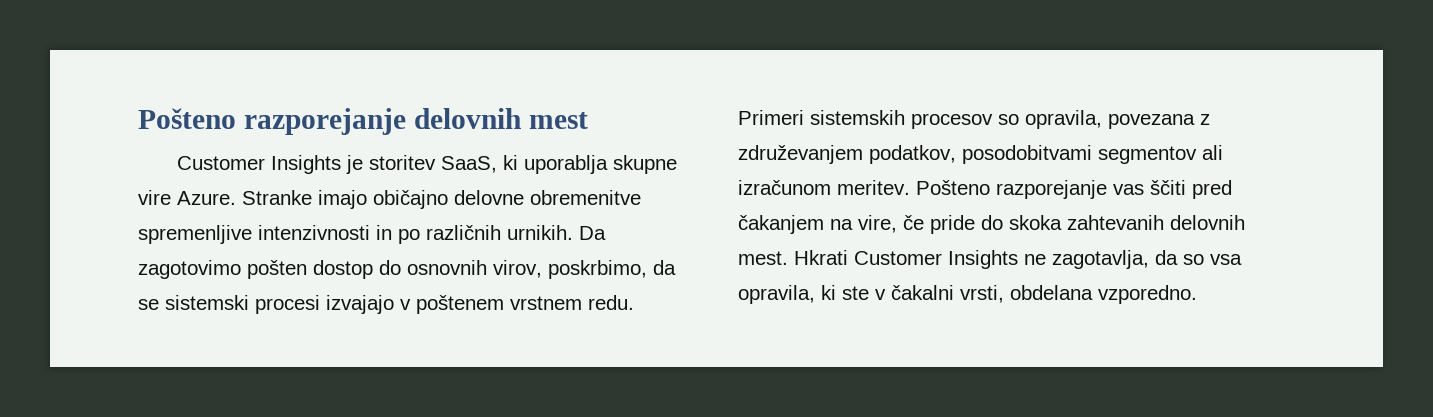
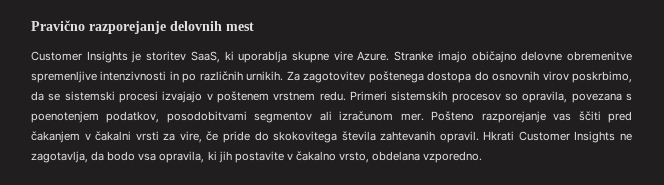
[138,108,236,129] Pošteno -> [31,20,85,31] Pravično
[579,226,606,240] [138,260,373,279] Da zagotovimo pošten dostop -> [286,71,472,83] Za zagotovitev poštenega dostopa
[493,260,542,278] virov, -> [542,71,569,81] virov
[1200,114,1210,125] [738,145,863,164] z združevanjem -> [626,93,632,101] [31,111,99,123] s poenotenjem
[837,180,910,195] meritev. -> [400,113,424,121] mer.
[830,215,1245,234] [738,251,788,265] na vire, če pride do skoka zahtevanih delovnih mest. -> [84,131,479,143] v čakalni vrsti za vire, če pride do skokovitega števila zahtevanih opravil.
[1183,254,1204,265] so -> [107,151,136,161] bodo
[842,285,1004,303] ste v čakalni vrsti, -> [218,151,370,163] jih postavite v čakalno vrsto,

